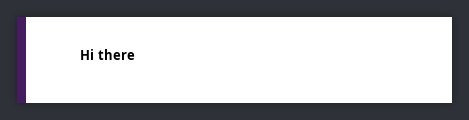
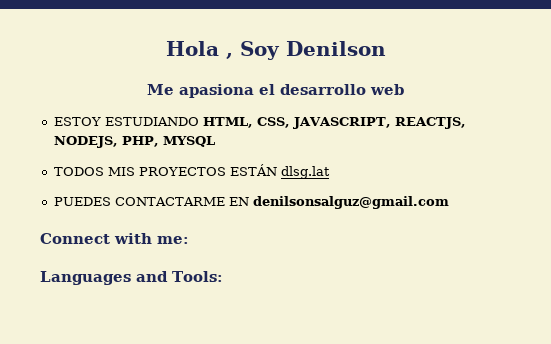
[80,49,135,60] Hi there -> [165,41,386,60] [147,84,404,98] [53,117,466,129] [53,136,215,148] [53,164,330,179] [53,196,449,209] [40,233,189,244] [40,271,223,285] Hola , Soy Denilson // Me apasiona el desarrollo web // ESTOY ESTUDIANDO HTML, CSS, JAVASCRIPT, REACTJS, NODEJS, PHP, MYSQL // TODOS MIS PROYECTOS ESTÁN dlsg.lat // PUEDES CONTACTARME EN denilsonsalguz@gmail.com // Connect with me: // Languages and Tools:

